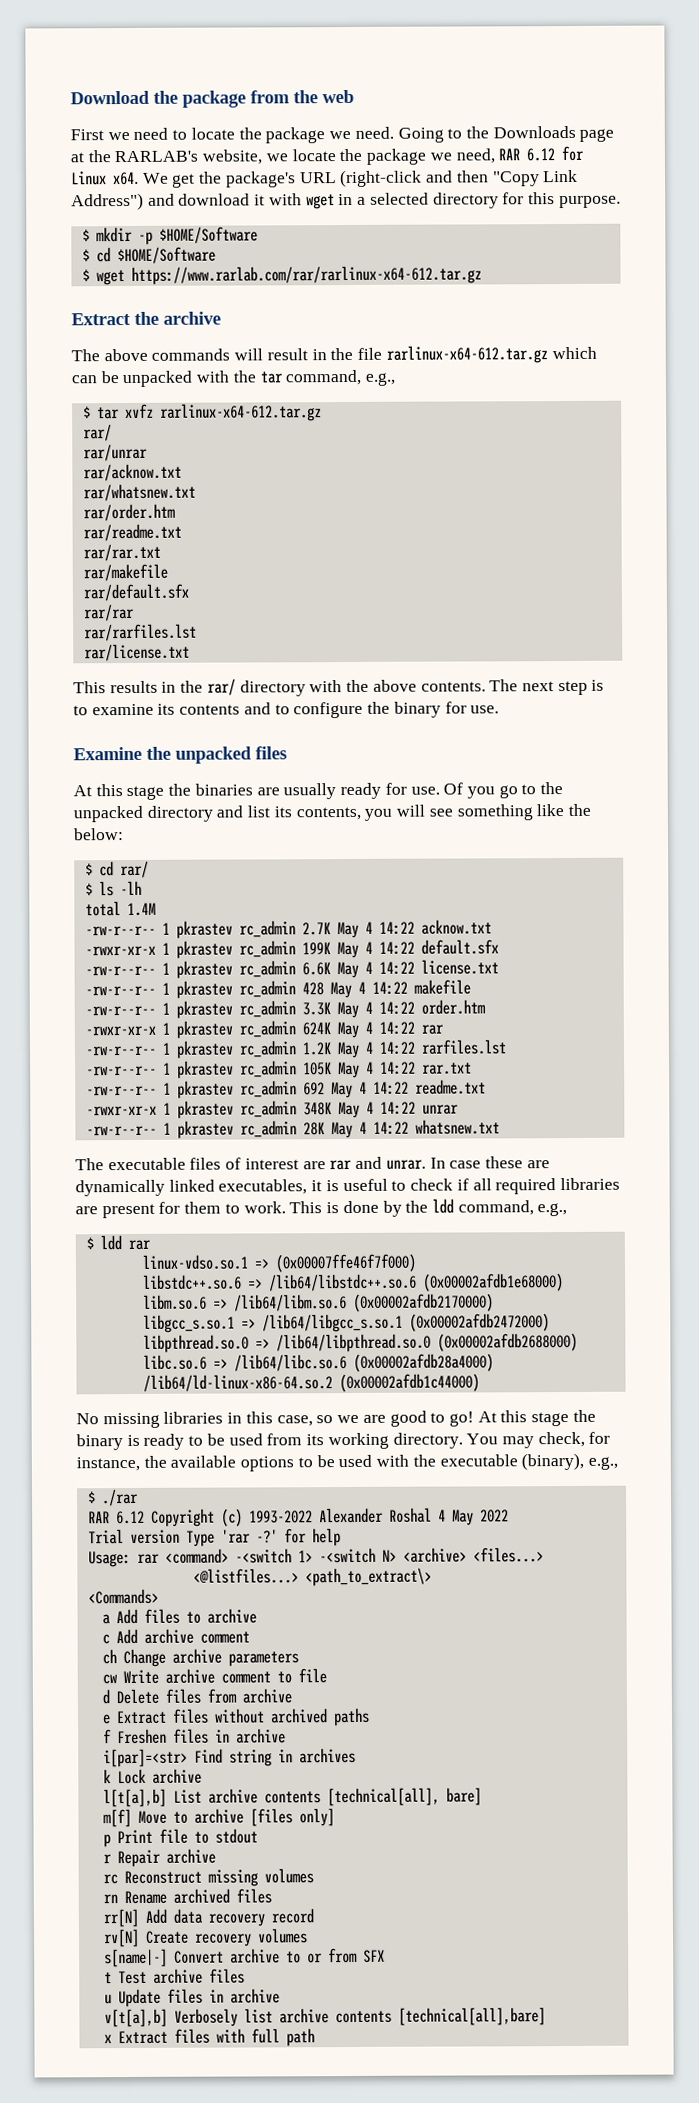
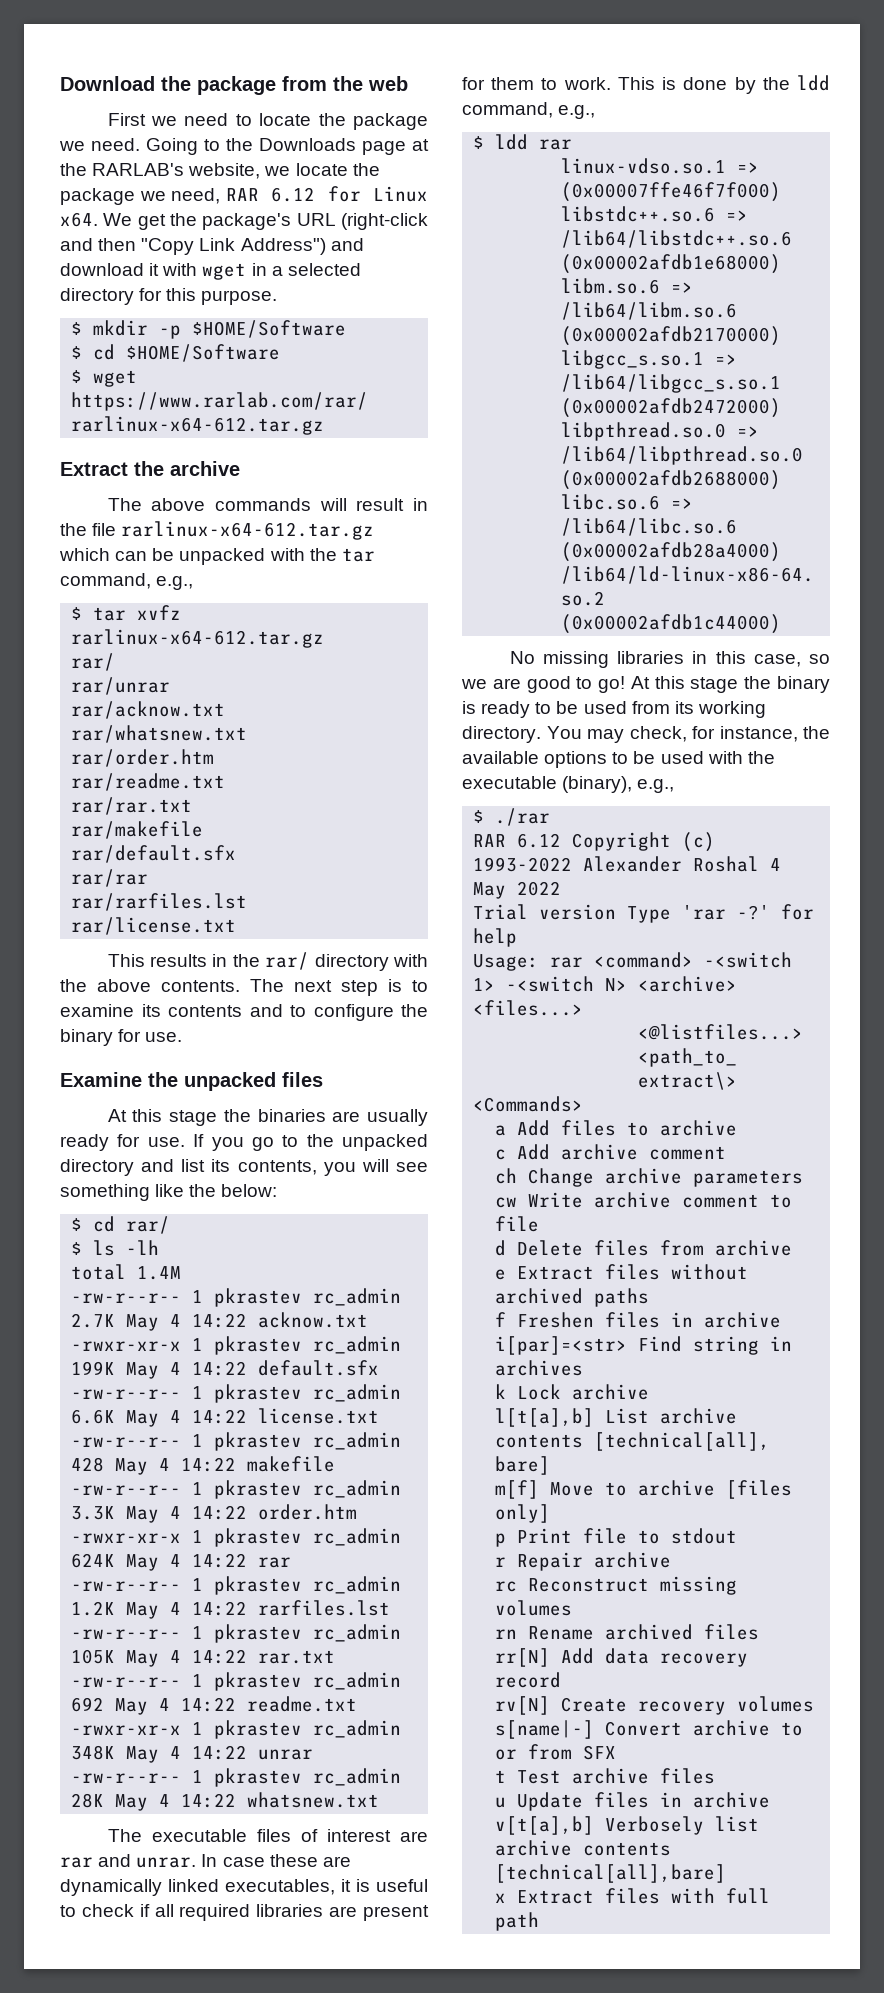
[443,782,464,795] Of -> [193,1134,205,1147] If

